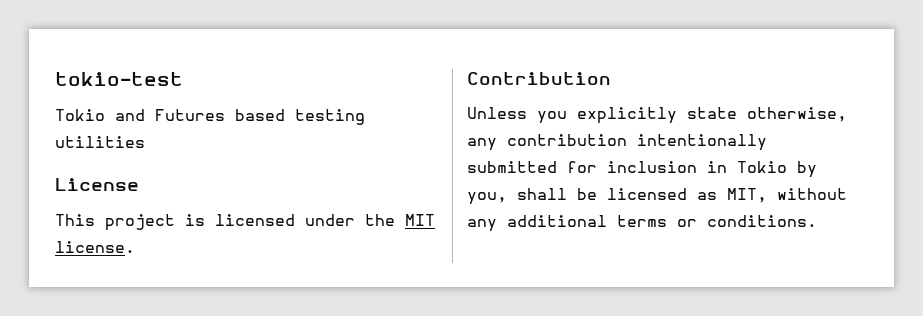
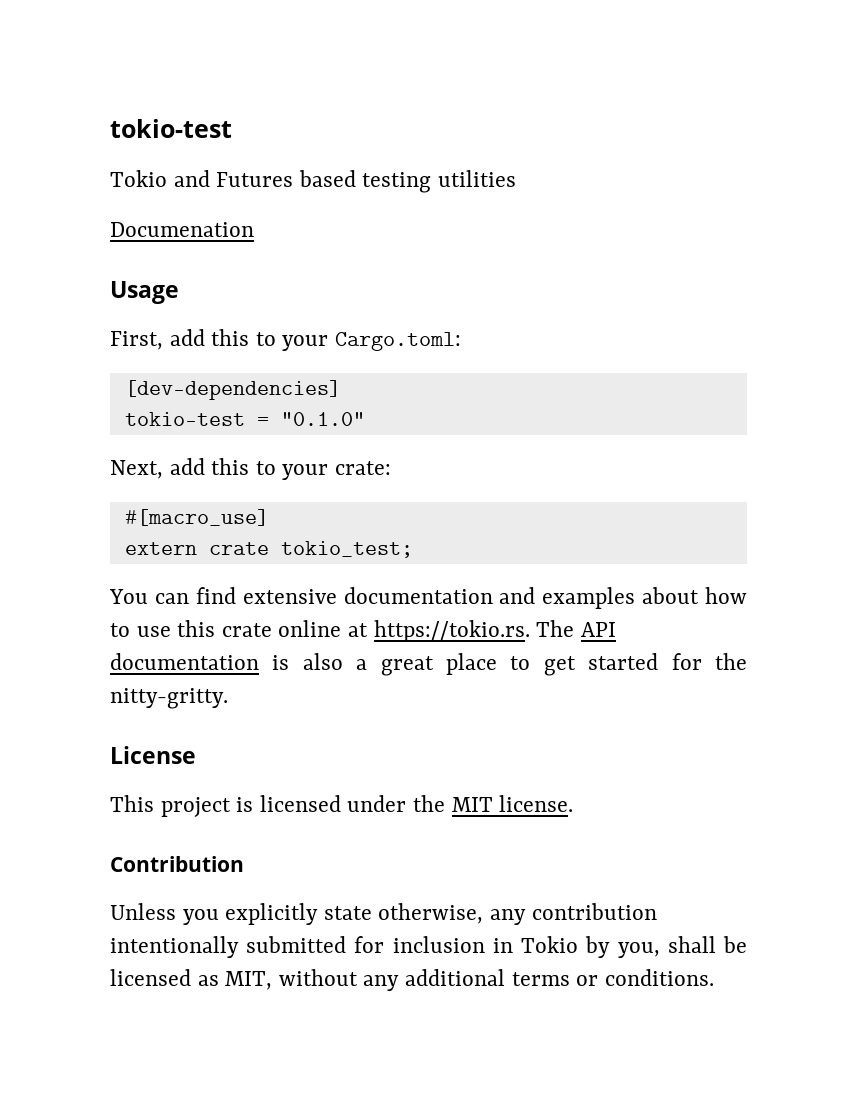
(145, 142) none -> [110,222,254,237] [110,281,179,304] [110,329,462,351] [124,380,341,400] [124,412,365,426] [110,458,392,480] [124,509,269,526] [124,541,413,558] [109,587,747,609] [110,620,616,642] [110,653,747,676] [110,688,228,709] // Documenation // Usage // First, add this to your Cargo.toml: // [dev-dependencies] // tokio-test = "0.1.0" // Next, add this to your crate: // #[macro_use] // extern crate tokio_test; // You can find extensive documentation and examples about how to use this crate online at https://tokio.rs. The API documentation is also a great place to get started for the nitty-gritty.

